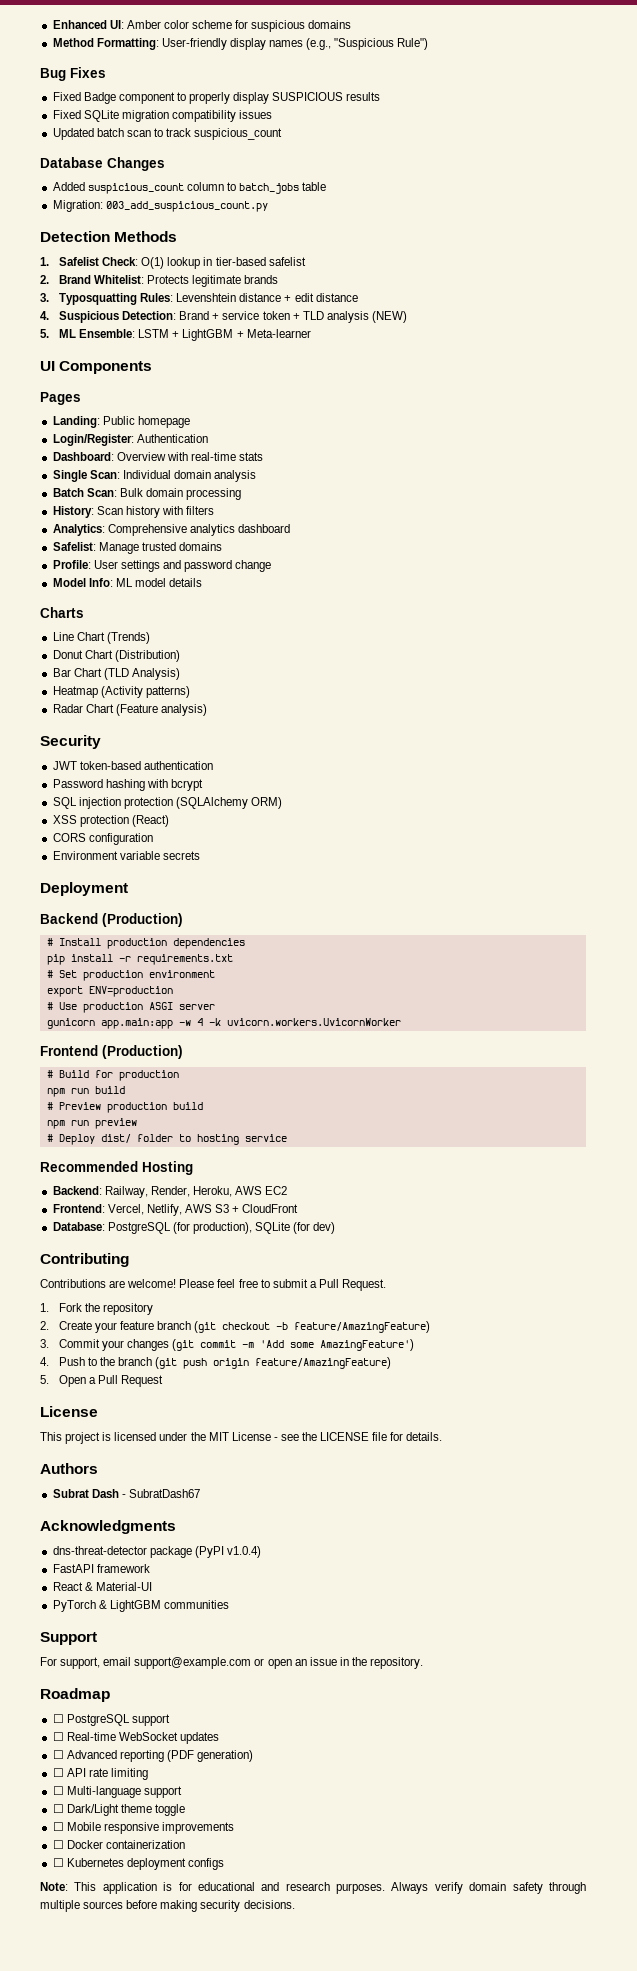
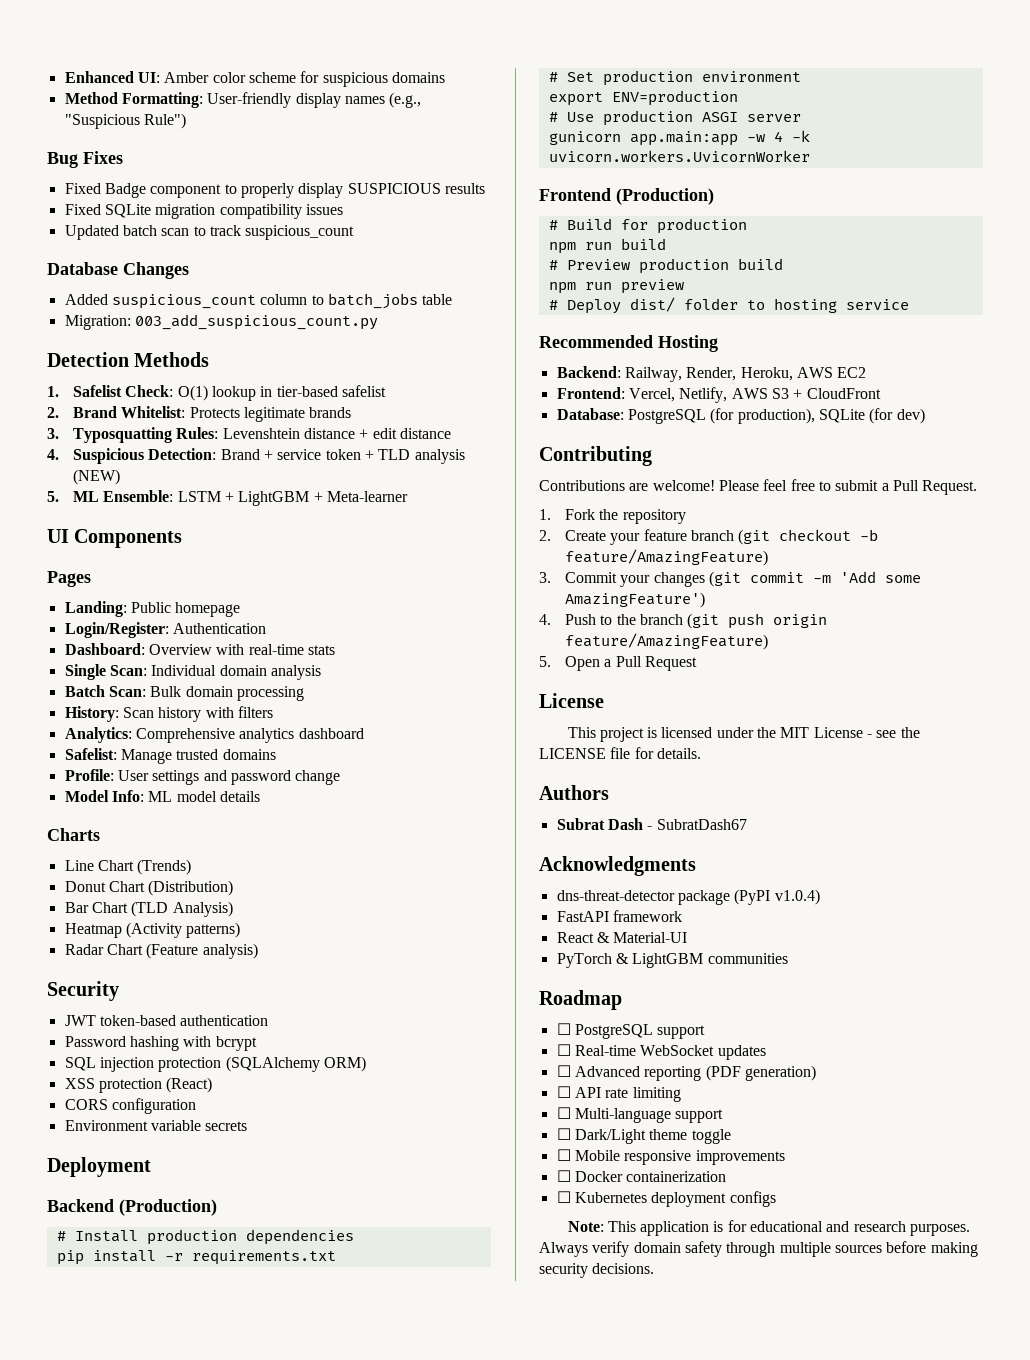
[40,1632,97,1645] [40,1657,424,1669] // Support // For support, email support@example.com or open an issue in the repository. -> (788, 958) none

